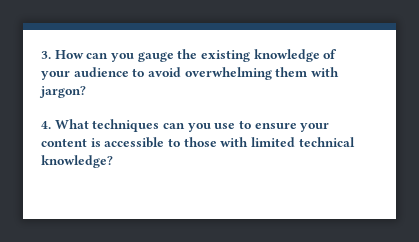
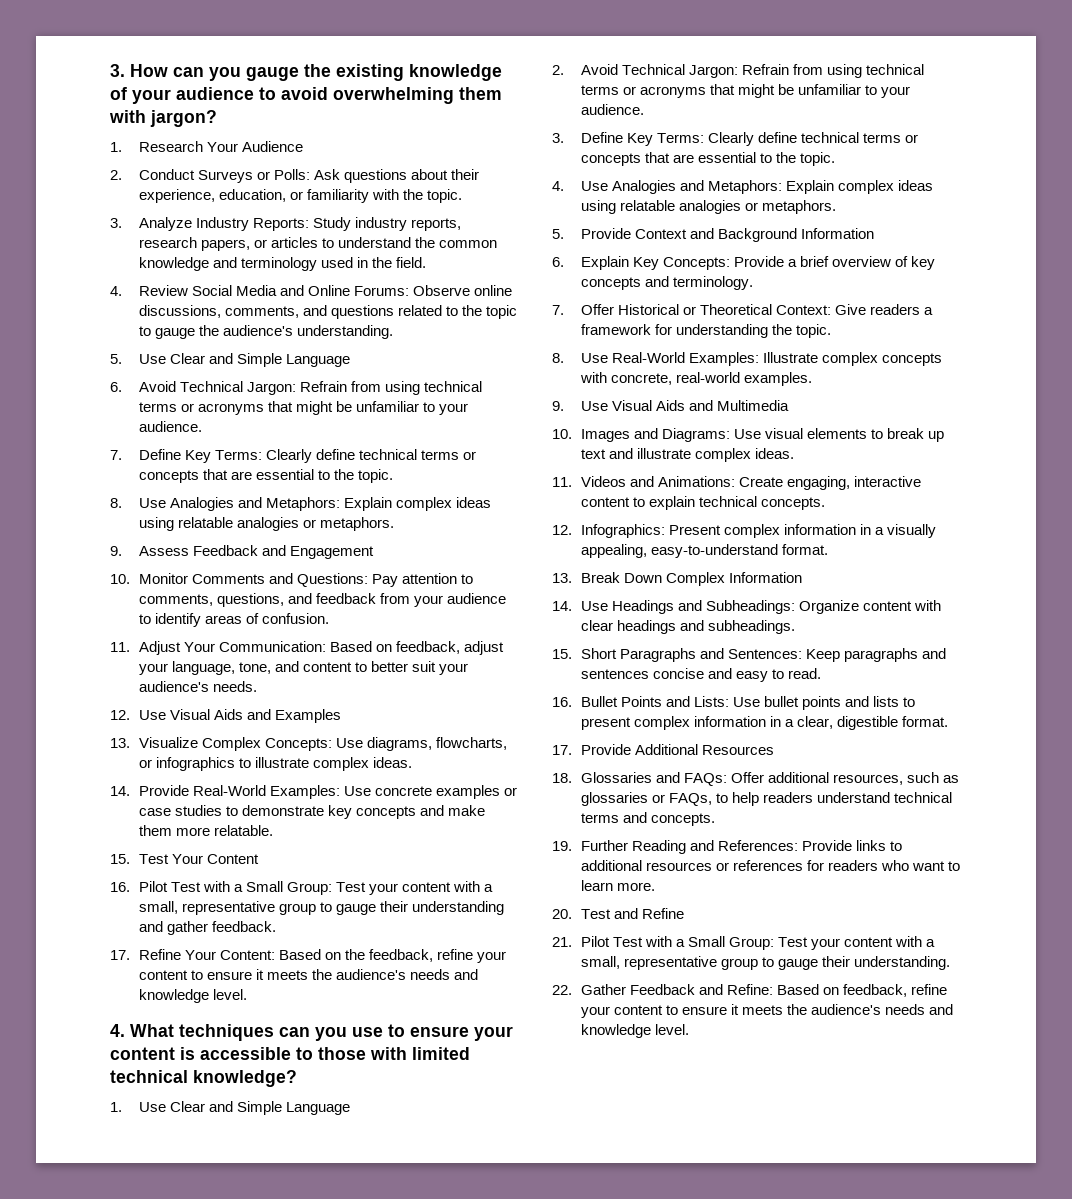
(86, 92) none -> [110,141,303,152] [110,169,480,183] [138,189,462,203] [110,217,461,231] [138,237,498,251] [138,257,426,271] [110,285,513,296] [138,305,518,319] [138,325,393,339] [110,353,350,367] [110,381,482,395] [138,401,469,415] [138,421,202,432] [110,449,477,463] [138,469,393,483] [110,497,491,511] [138,517,394,531] [110,545,374,559] [110,573,473,587] [138,593,506,607] [138,613,329,627] [110,641,504,655] [138,661,469,675] [138,681,257,692] [110,709,341,723] [110,737,507,751] [138,757,412,771] [110,785,517,799] [138,805,486,819] [138,825,273,836] [110,854,259,864] [110,881,494,895] [138,901,504,915] [138,921,276,935] [110,949,507,963] [138,969,479,980] [138,989,247,1003] // 1. Research Your Audience // 2. Conduct Surveys or Polls: Ask questions about their experience, education, or familiarity with the topic. // 3. Analyze Industry Reports: Study industry reports, research papers, or articles to understand the common knowledge and terminology used in the field. // 4. Review Social Media and Online Forums: Observe online discussions, comments, and questions related to the topic to gauge the audience's understanding. // 5. Use Clear and Simple Language // 6. Avoid Technical Jargon: Refrain from using technical terms or acronyms that might be unfamiliar to your audience. // 7. Define Key Terms: Clearly define technical terms or concepts that are essential to the topic. // 8. Use Analogies and Metaphors: Explain complex ideas using relatable analogies or metaphors. // 9. Assess Feedback and Engagement // 10. Monitor Comments and Questions: Pay attention to comments, questions, and feedback from your audience to identify areas of confusion. // 11. Adjust Your Communication: Based on feedback, adjust your language, tone, and content to better suit your audience's needs. // 12. Use Visual Aids and Examples // 13. Visualize Complex Concepts: Use diagrams, flowcharts, or infographics to illustrate complex ideas. // 14. Provide Real-World Examples: Use concrete examples or case studies to demonstrate key concepts and make them more relatable. // 15. Test Your Content // 16. Pilot Test with a Small Group: Test your content with a small, representative group to gauge their understanding and gather feedback. // 17. Refine Your Content: Based on the feedback, refine your content to ensure it meets the audience's needs and knowledge level.
(113, 161) none -> [110,1101,350,1115] [552,64,924,78] [580,84,911,98] [580,104,644,115] [552,132,919,146] [580,152,835,166] [552,180,933,194] [580,200,836,214] [552,228,874,242] [552,256,936,270] [580,276,753,290] [552,304,934,315] [580,324,831,338] [552,352,942,366] [579,372,812,386] [552,400,789,411] [552,428,945,442] [580,448,794,462] [552,476,921,490] [580,496,825,510] [552,524,936,538] [580,544,828,558] [552,572,802,586] [552,600,941,614] [580,620,795,634] [552,648,946,662] [580,668,821,682] [552,696,916,710] [580,716,949,730] [552,744,774,755] [552,772,960,786] [580,792,953,806] [580,812,715,826] [552,840,902,854] [580,860,961,871] [580,880,655,891] [552,908,684,919] [552,936,936,950] [580,956,950,970] [552,984,948,997] [580,1004,954,1018] [580,1024,689,1038] // 1. Use Clear and Simple Language // 2. Avoid Technical Jargon: Refrain from using technical terms or acronyms that might be unfamiliar to your audience. // 3. Define Key Terms: Clearly define technical terms or concepts that are essential to the topic. // 4. Use Analogies and Metaphors: Explain complex ideas using relatable analogies or metaphors. // 5. Provide Context and Background Information // 6. Explain Key Concepts: Provide a brief overview of key concepts and terminology. // 7. Offer Historical or Theoretical Context: Give readers a framework for understanding the topic. // 8. Use Real-World Examples: Illustrate complex concepts with concrete, real-world examples. // 9. Use Visual Aids and Multimedia // 10. Images and Diagrams: Use visual elements to break up text and illustrate complex ideas. // 11. Videos and Animations: Create engaging, interactive content to explain technical concepts. // 12. Infographics: Present complex information in a visually appealing, easy-to-understand format. // 13. Break Down Complex Information // 14. Use Headings and Subheadings: Organize content with clear headings and subheadings. // 15. Short Paragraphs and Sentences: Keep paragraphs and sentences concise and easy to read. // 16. Bullet Points and Lists: Use bullet points and lists to present complex information in a clear, digestible format. // 17. Provide Additional Resources // 18. Glossaries and FAQs: Offer additional resources, such as glossaries or FAQs, to help readers understand technical terms and concepts. // 19. Further Reading and References: Provide links to additional resources or references for readers who want to learn more. // 20. Test and Refine // 21. Pilot Test with a Small Group: Test your content with a small, representative group to gauge their understanding. // 22. Gather Feedback and Refine: Based on feedback, refine your content to ensure it meets the audience's needs and knowledge level.

